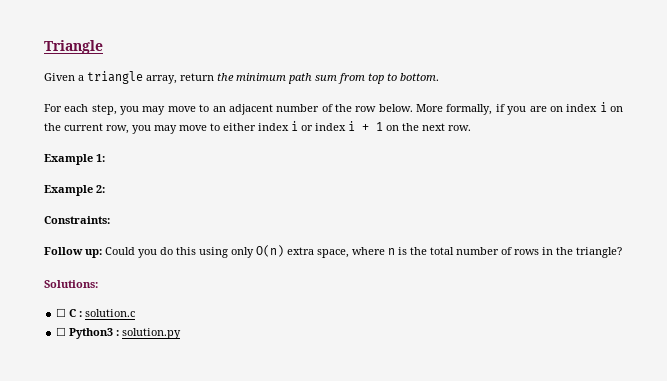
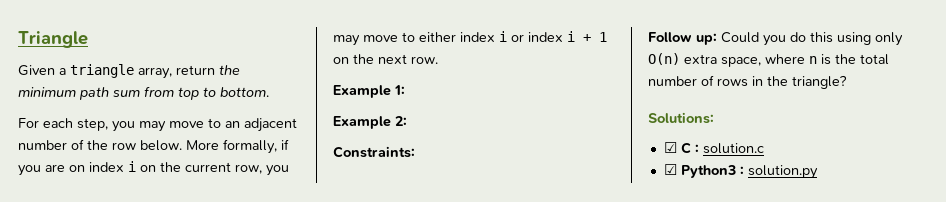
[56,308,67,317] ☐ -> [663,142,677,153] ☑
[56,327,67,336] ☐ -> [663,164,677,175] ☑

